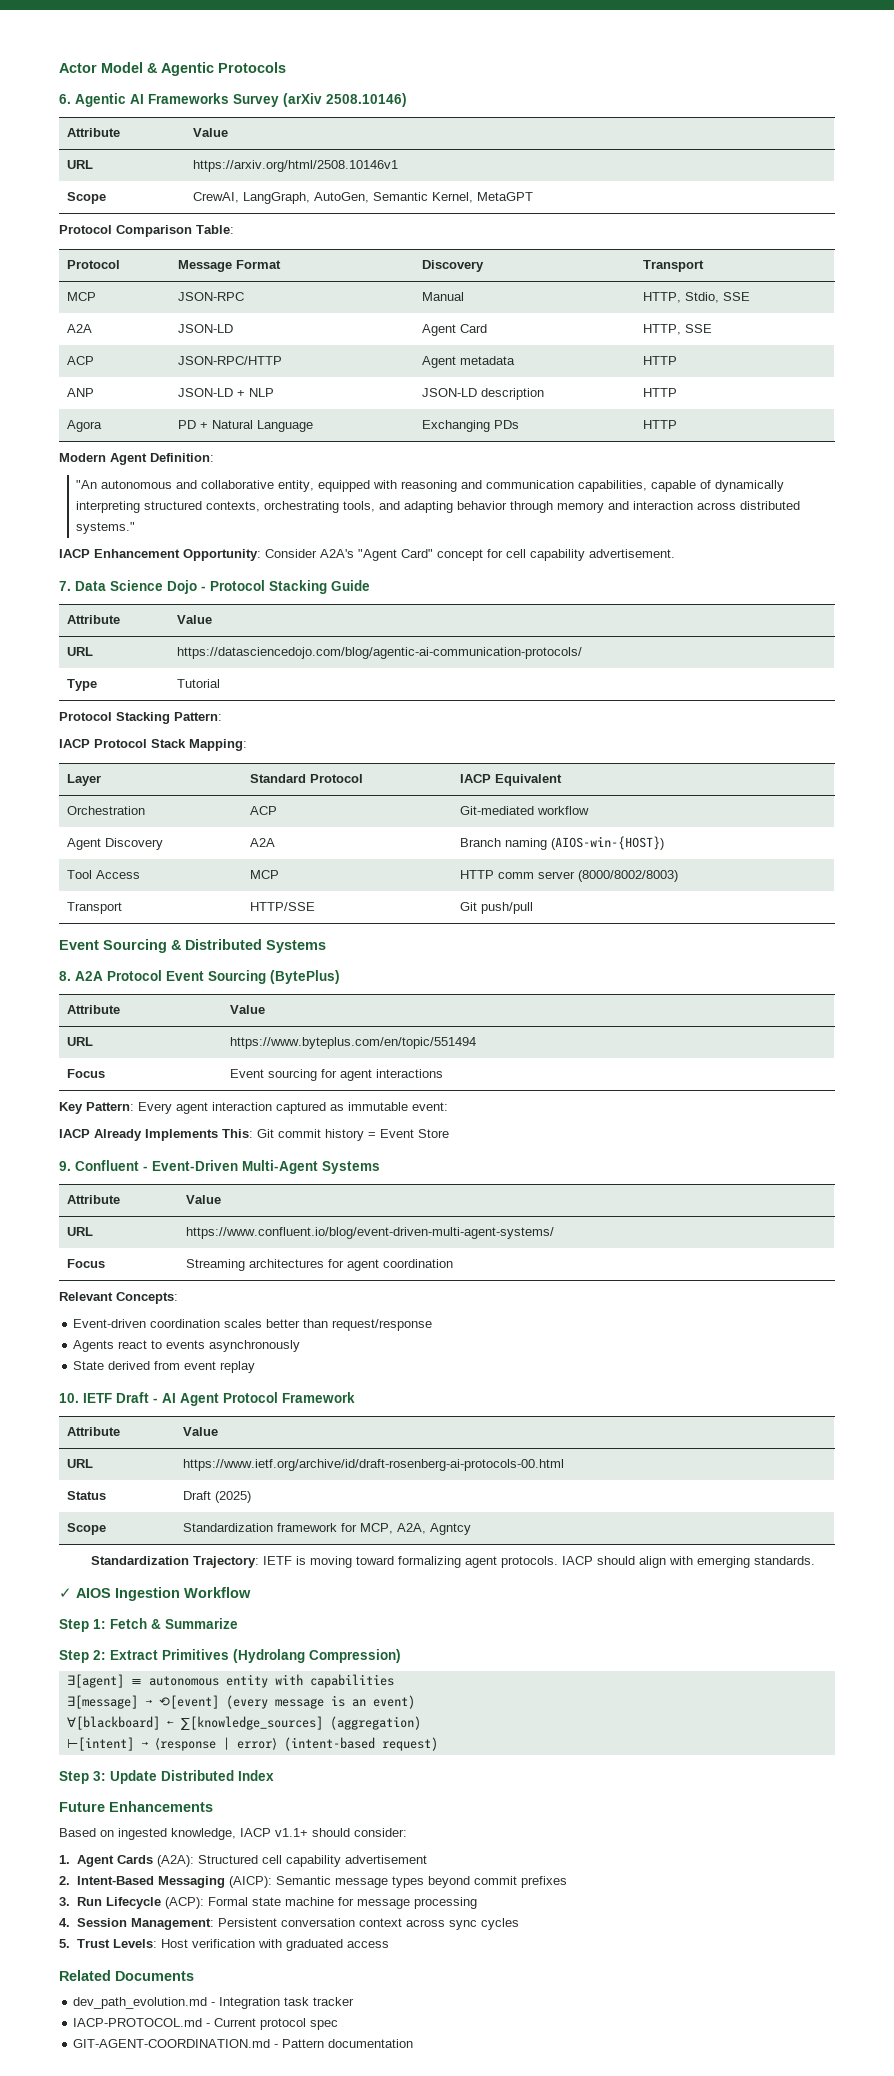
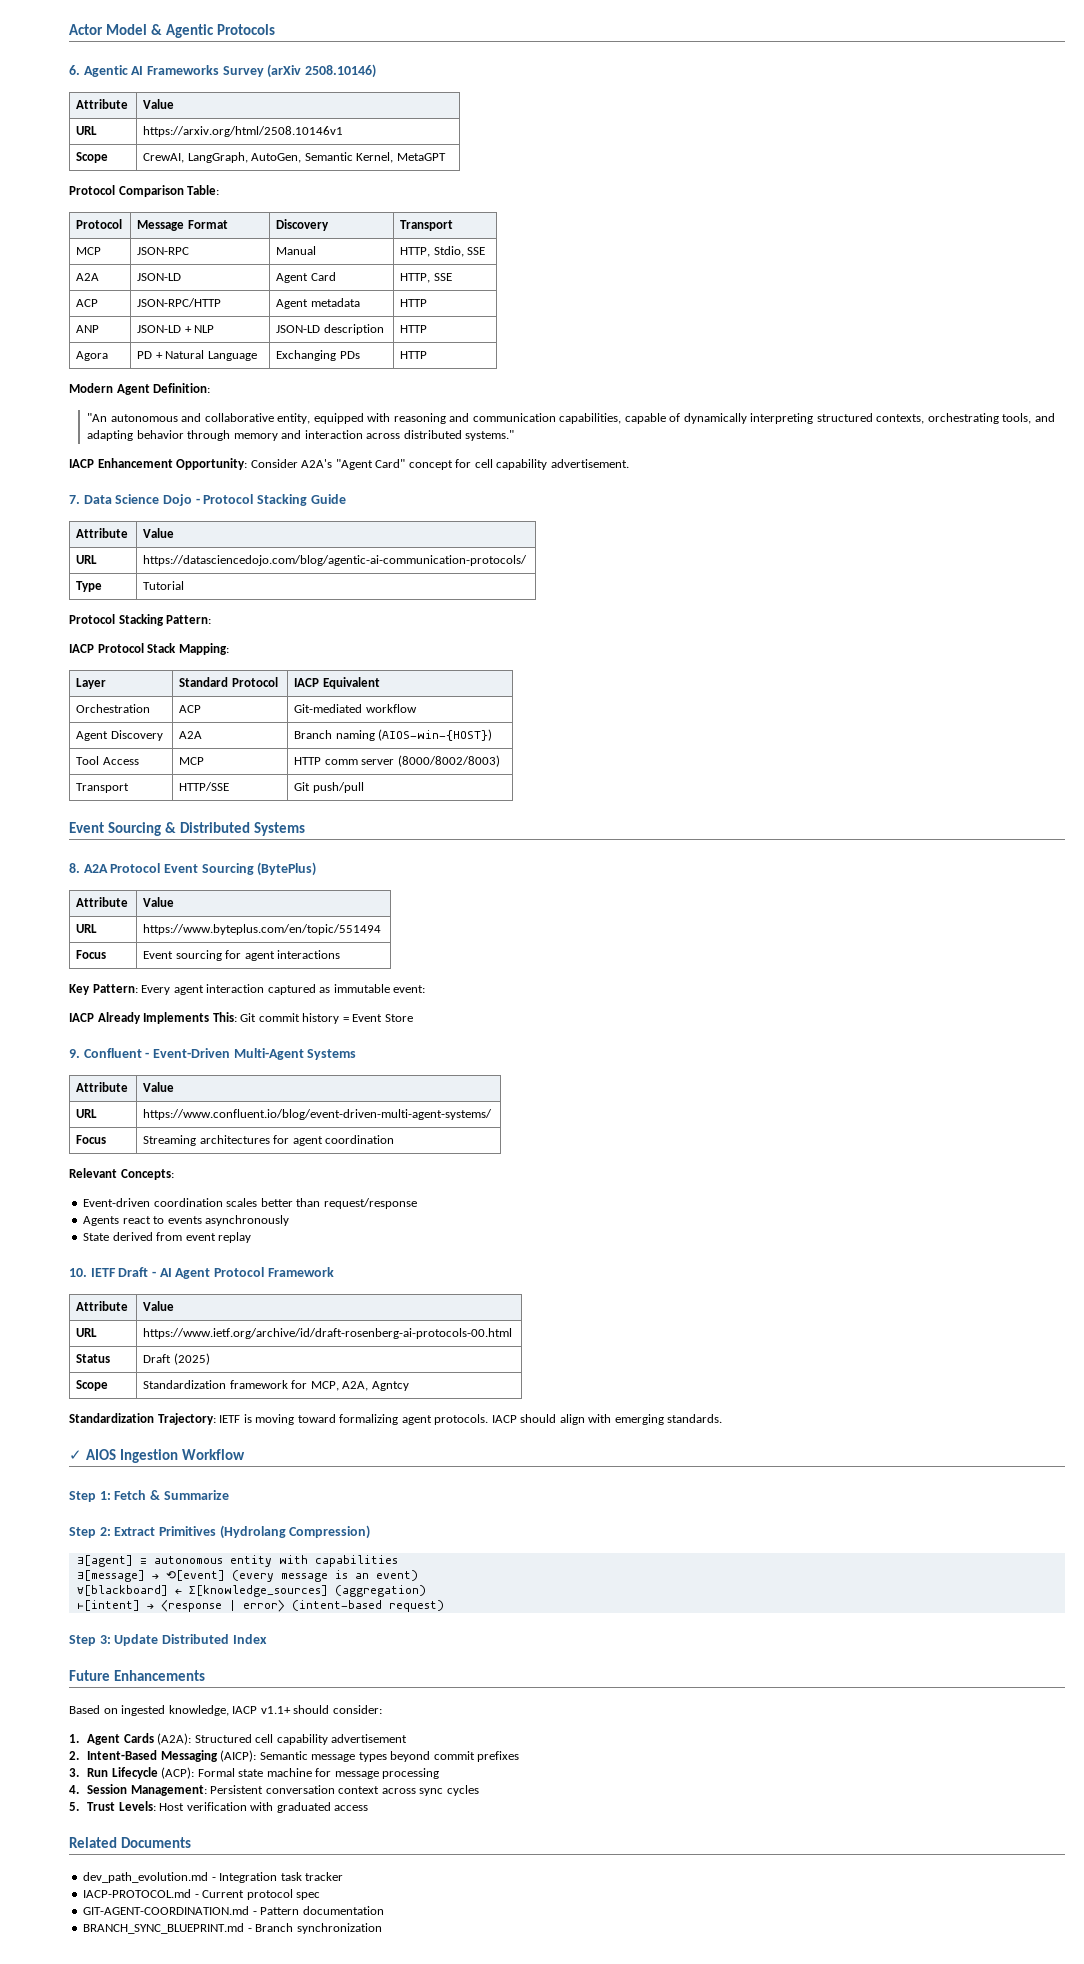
(414, 2043) none -> [83,1923,382,1934] // BRANCH_SYNC_BLUEPRINT.md - Branch synchronization

